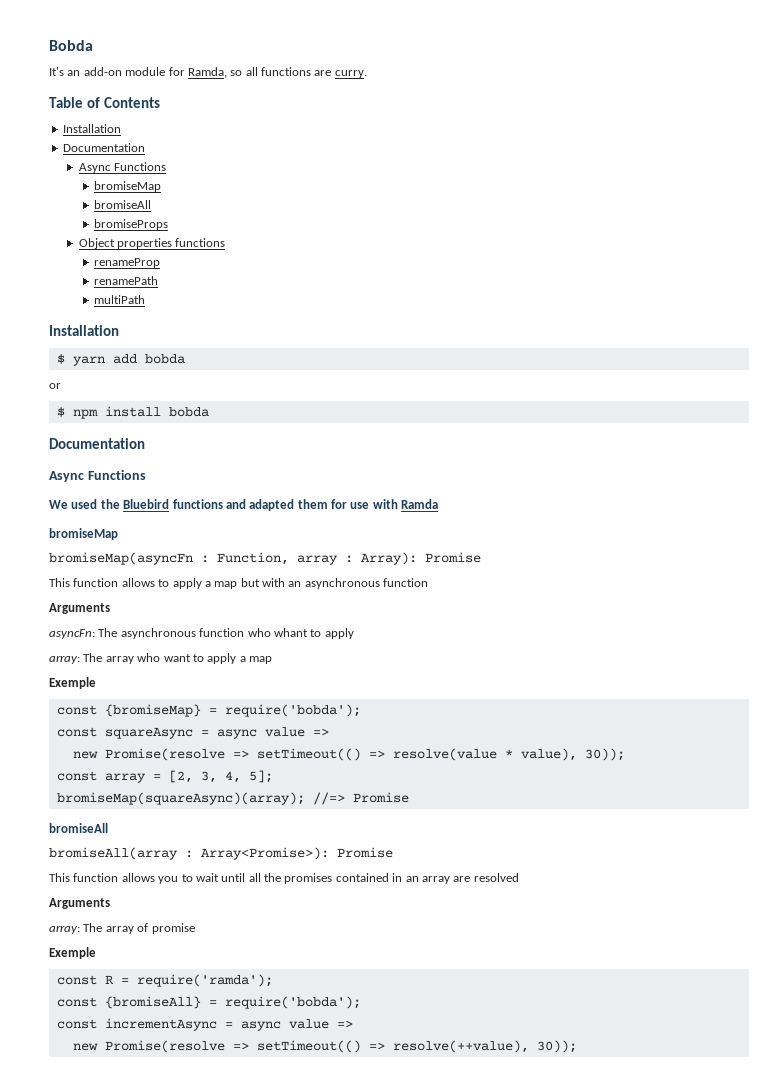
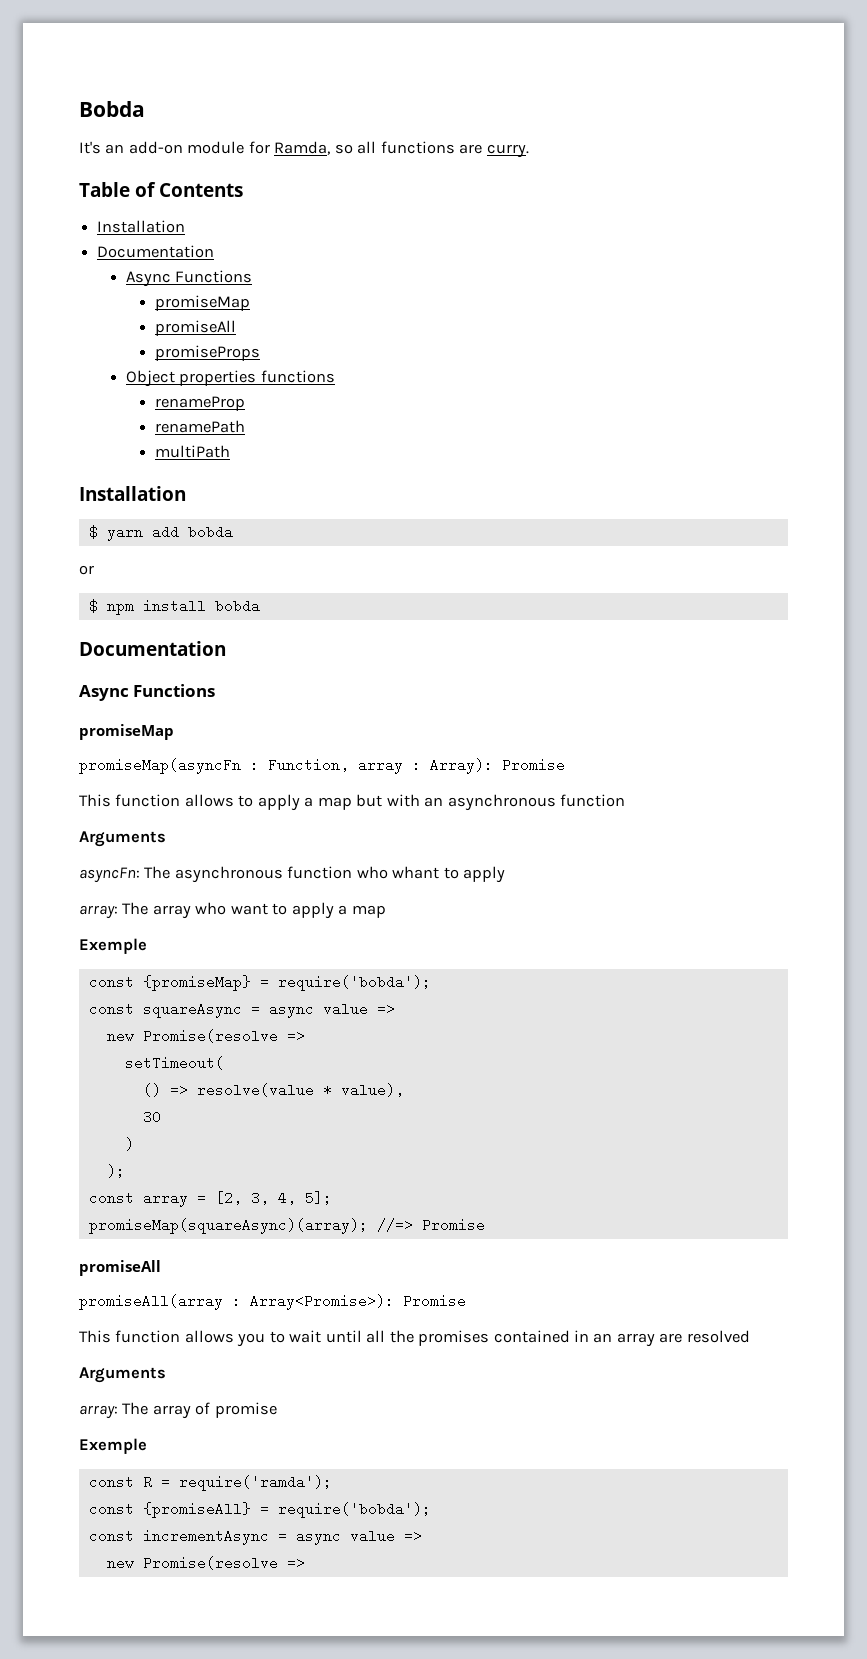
[94,181,162,192] [94,200,152,209] [94,219,169,230] bromiseMap // bromiseAll // bromiseProps -> [154,295,250,311] [154,320,236,336] [154,345,260,361] promiseMap // promiseAll // promiseProps
[49,499,439,511] [49,528,118,540] [49,552,193,565] We used the Bluebird functions and adapted them for use with Ramda // bromiseMap // bromiseMap(asyncFn -> [79,724,174,740] [79,758,241,774] promiseMap // promiseMap(asyncFn
[104,704,201,717] {bromiseMap} -> [142,975,251,991] {promiseMap}
[256,748,361,761] setTimeout(() -> [124,1056,224,1070] [142,1083,161,1097] // setTimeout( // ()
[584,748,625,761] 30)); -> [142,1110,161,1124] [124,1137,134,1151] [106,1164,125,1178] // 30 // ) // );
[56,792,305,805] bromiseMap(squareAsync)(array); -> [88,1218,368,1234] promiseMap(squareAsync)(array);
[49,823,108,833] [49,847,178,860] bromiseAll // bromiseAll(array -> [79,1260,161,1276] [79,1294,223,1310] promiseAll // promiseAll(array
[104,996,201,1009] {bromiseAll} -> [142,1502,251,1518] {promiseAll}
[256,1040,577,1053] setTimeout(() => resolve(++value), 30)); -> (305, 1563) none

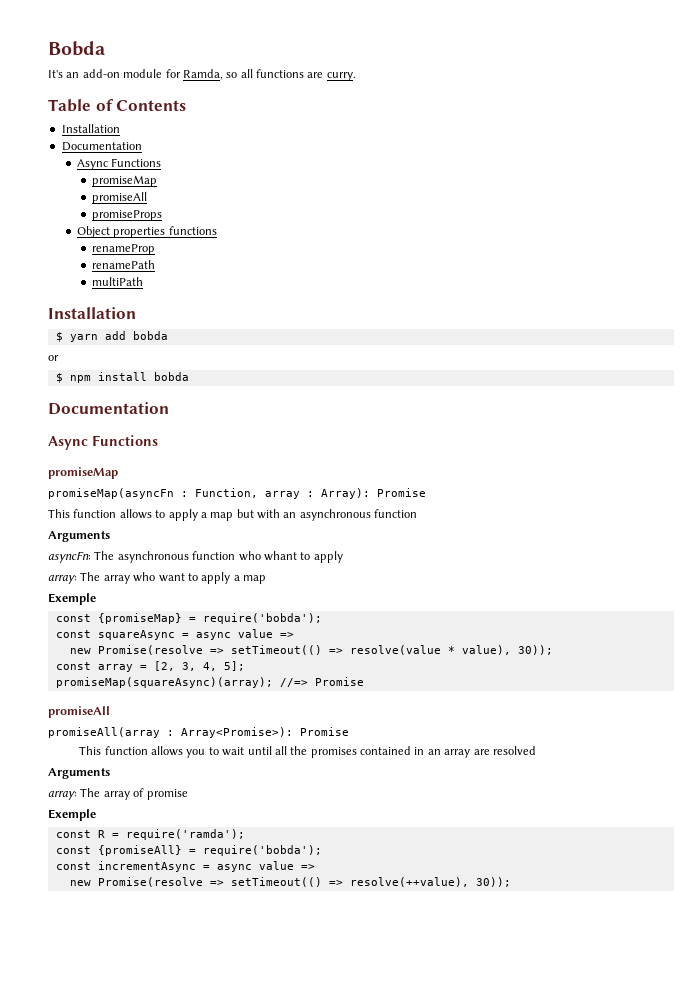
[124,1056,224,1070] [142,1083,161,1097] // setTimeout( // () -> [230,645,322,655] setTimeout(()
[142,1110,161,1124] [124,1137,134,1151] [106,1164,125,1178] // 30 // ) // ); -> [517,645,553,655] 30));
(305, 1563) none -> [230,877,511,887] setTimeout(() => resolve(++value), 30));

